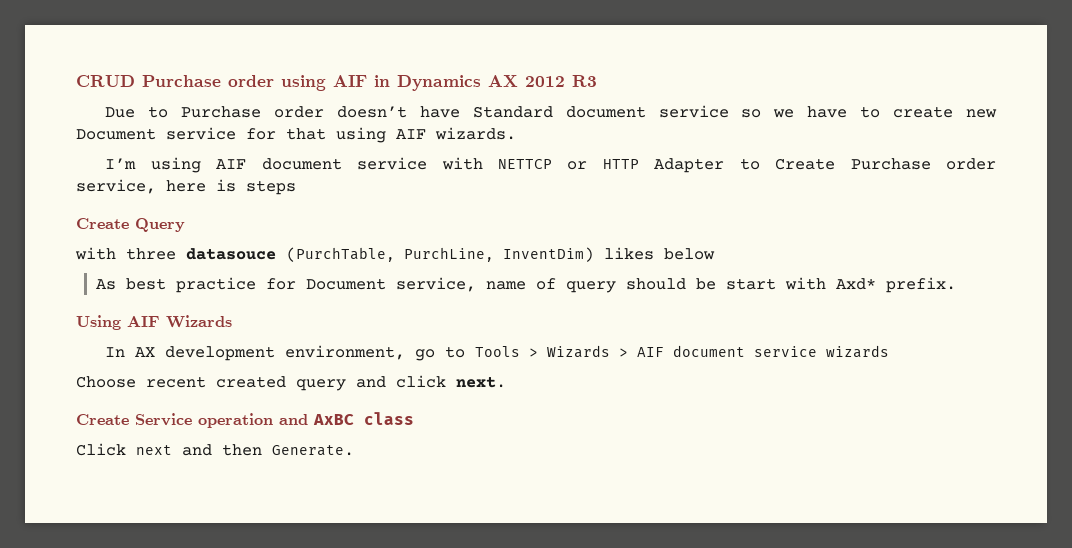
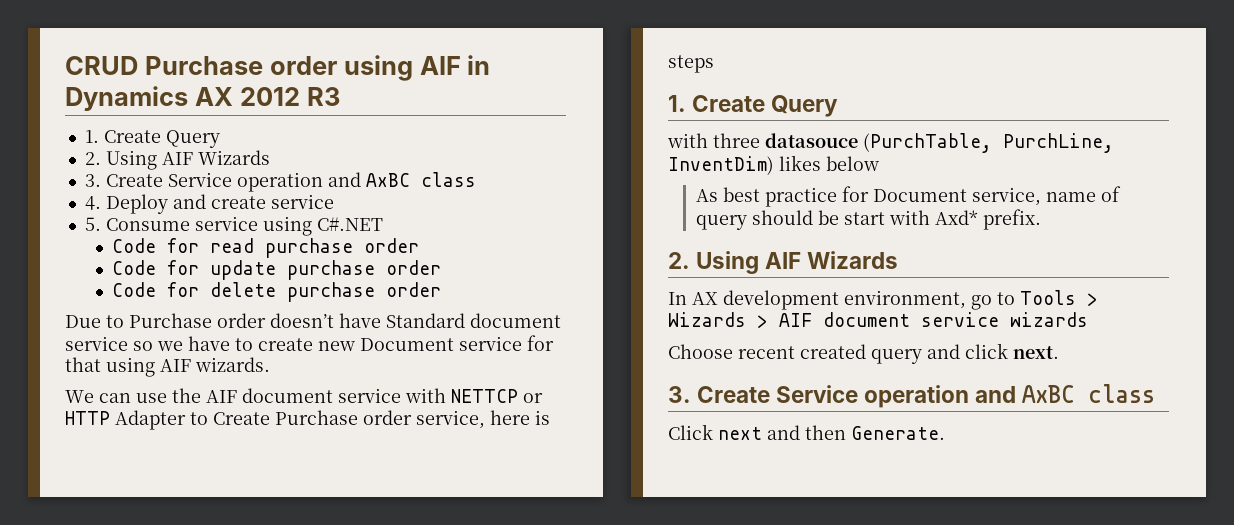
(597, 81) none -> [84,130,220,148] [84,150,270,170] [84,172,476,192] [84,194,334,214] [84,216,383,236] [112,238,420,258] [112,260,442,280] [112,282,442,302] // 1. Create Query // 2. Using AIF Wizards // 3. Create Service operation and AxBC class // 4. Deploy and create service // 5. Consume service using C#.NET // Code for read purchase order // Code for update purchase order // Code for delete purchase order
[105,157,201,173] I’m using -> [65,388,201,403] We can use the
(296, 187) none -> [668,95,686,112] 1.
(957, 285) none -> [668,252,690,269] 2.
(506, 382) none -> [668,386,691,403] 3.

